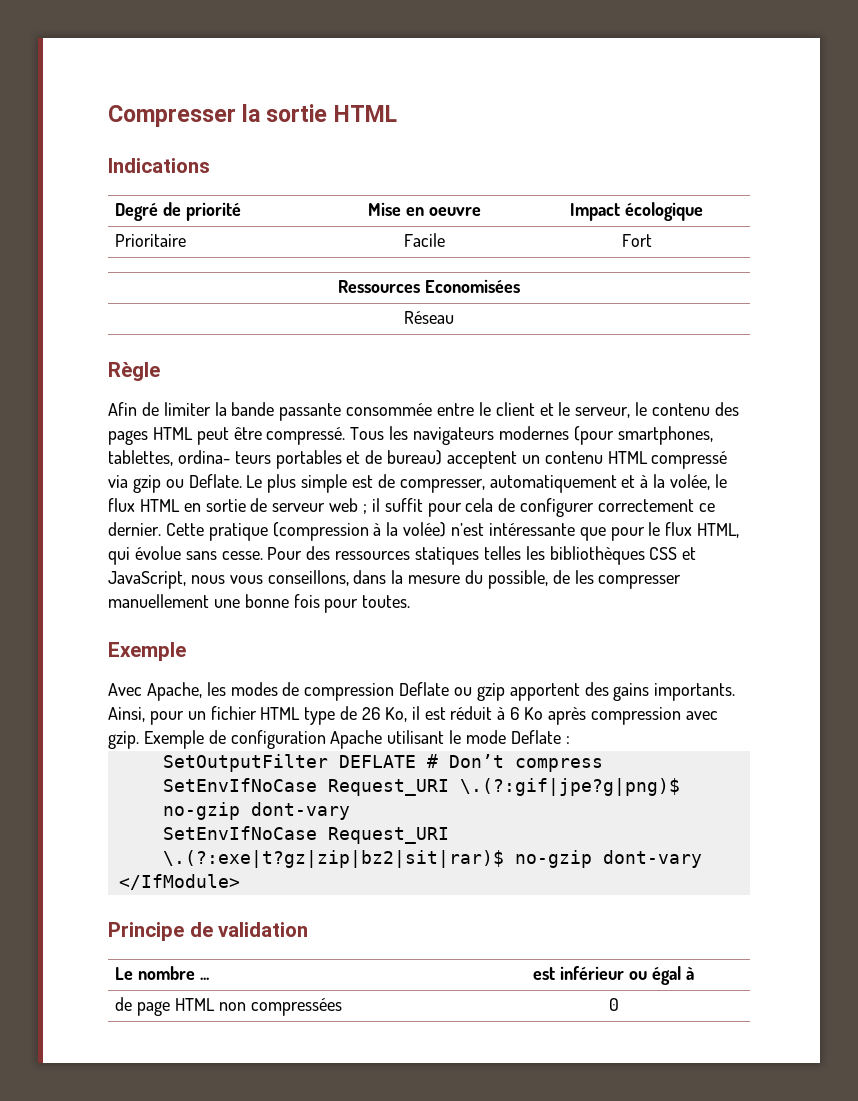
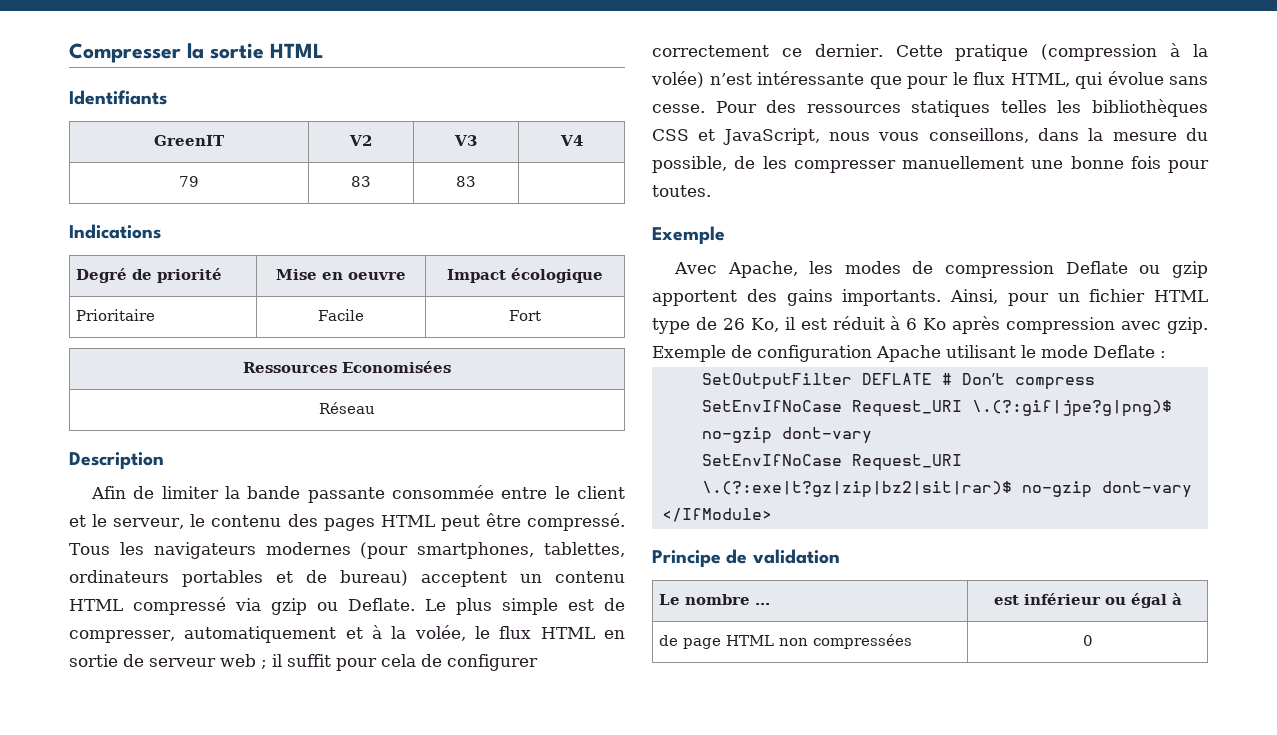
(397, 113) none -> [69,90,167,105] [154,135,225,146] [349,135,372,146] [454,135,477,146] [559,135,583,146] [179,176,199,187] [351,176,371,187] [456,176,476,187] // Identifiants // GreenIT | V2 | V3 | V4 // 79 | 83 | 83 |
[108,362,160,381] Règle -> [69,452,164,470] Description
[177,450,271,464] ordina- teurs -> [69,570,169,583] ordinateurs

